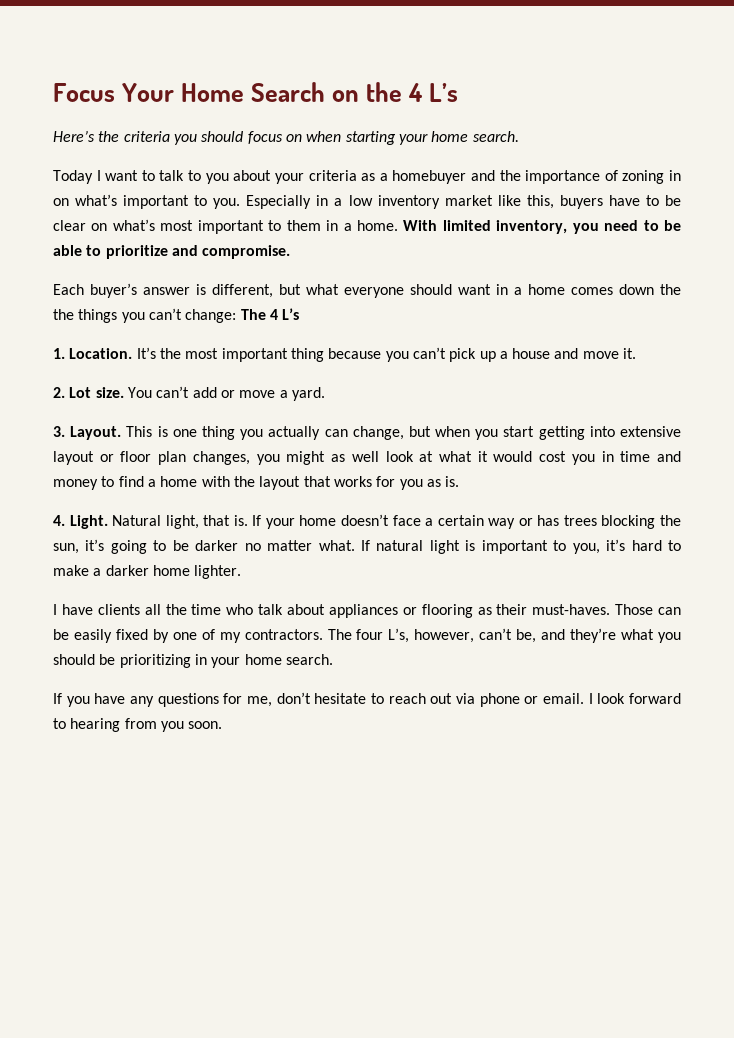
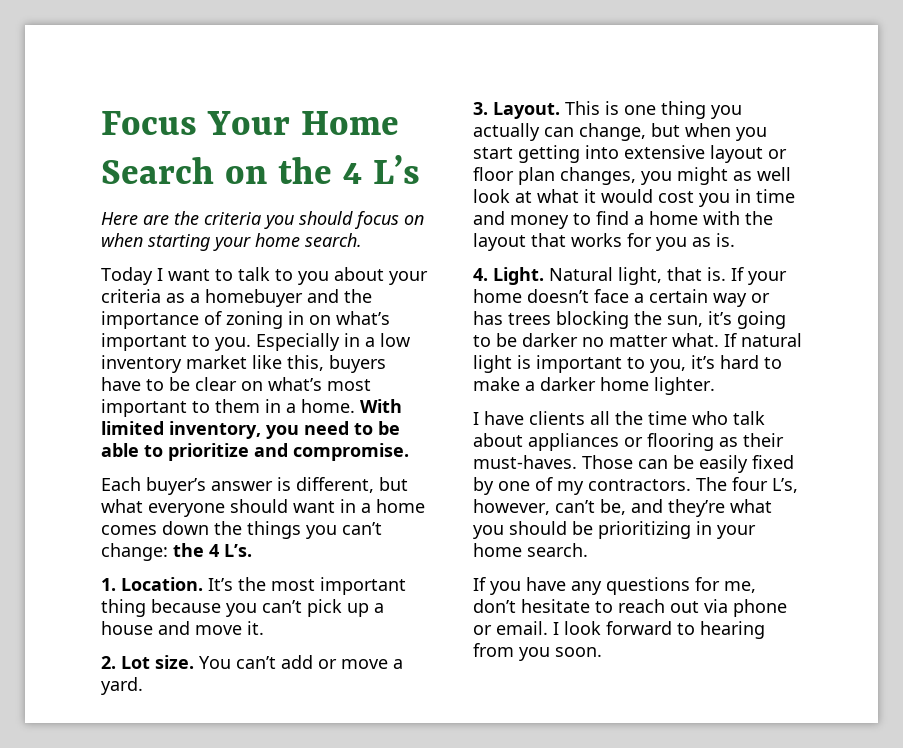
[53,130,95,142] Here’s -> [101,212,169,225] Here are
[53,309,74,320] the -> (242, 528) none
[240,308,300,320] The 4 L’s -> [173,543,252,557] the 4 L’s.

